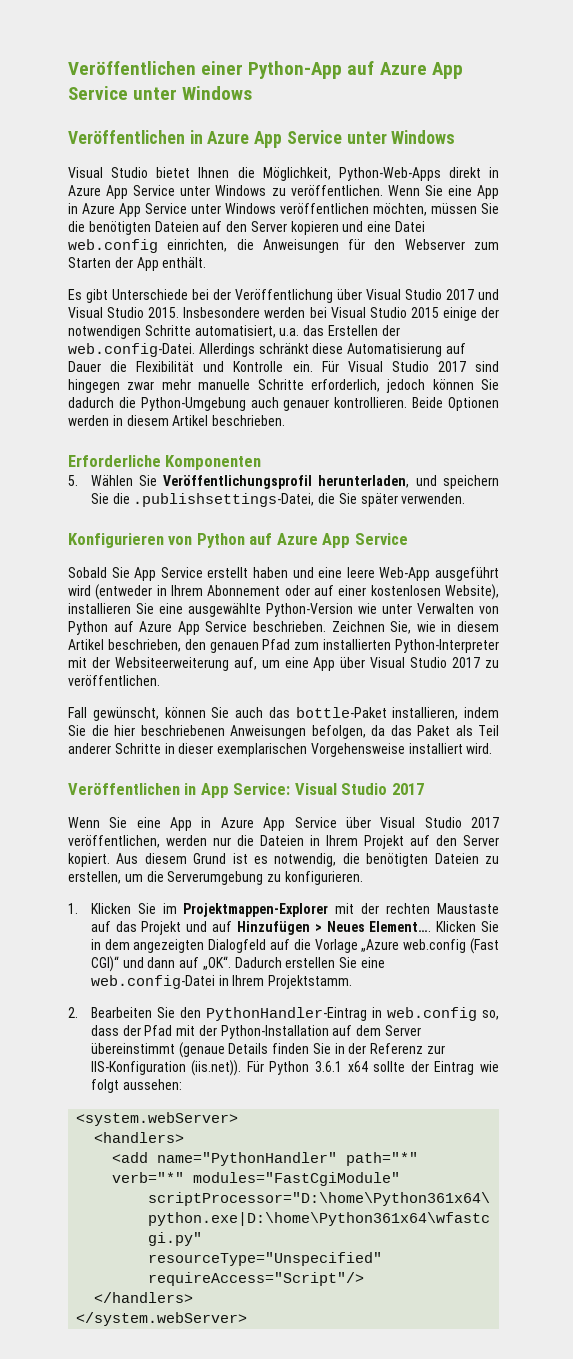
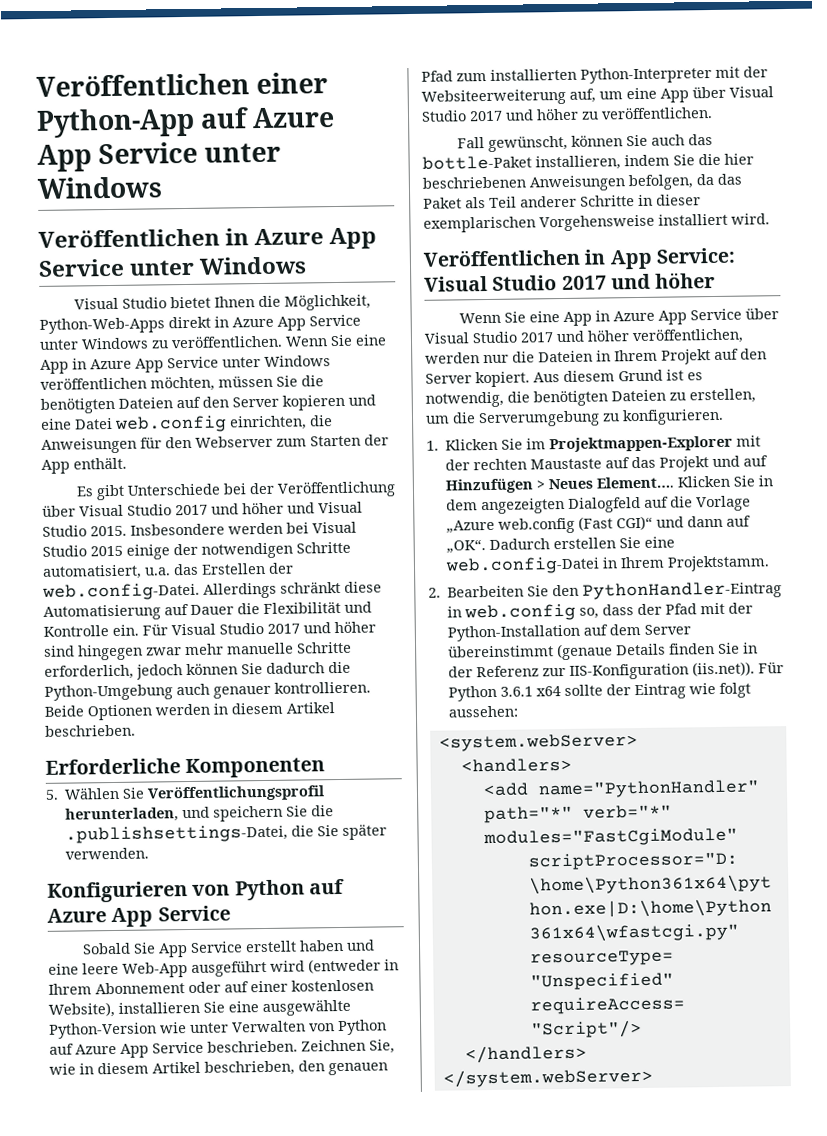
(499, 294) none -> [242,502,315,515] höher und
(466, 366) none -> [303,621,376,634] und höher
(481, 662) none -> [505,108,579,121] und höher
(424, 789) none -> [610,271,716,290] und höher
(500, 822) none -> [556,330,630,343] und höher

